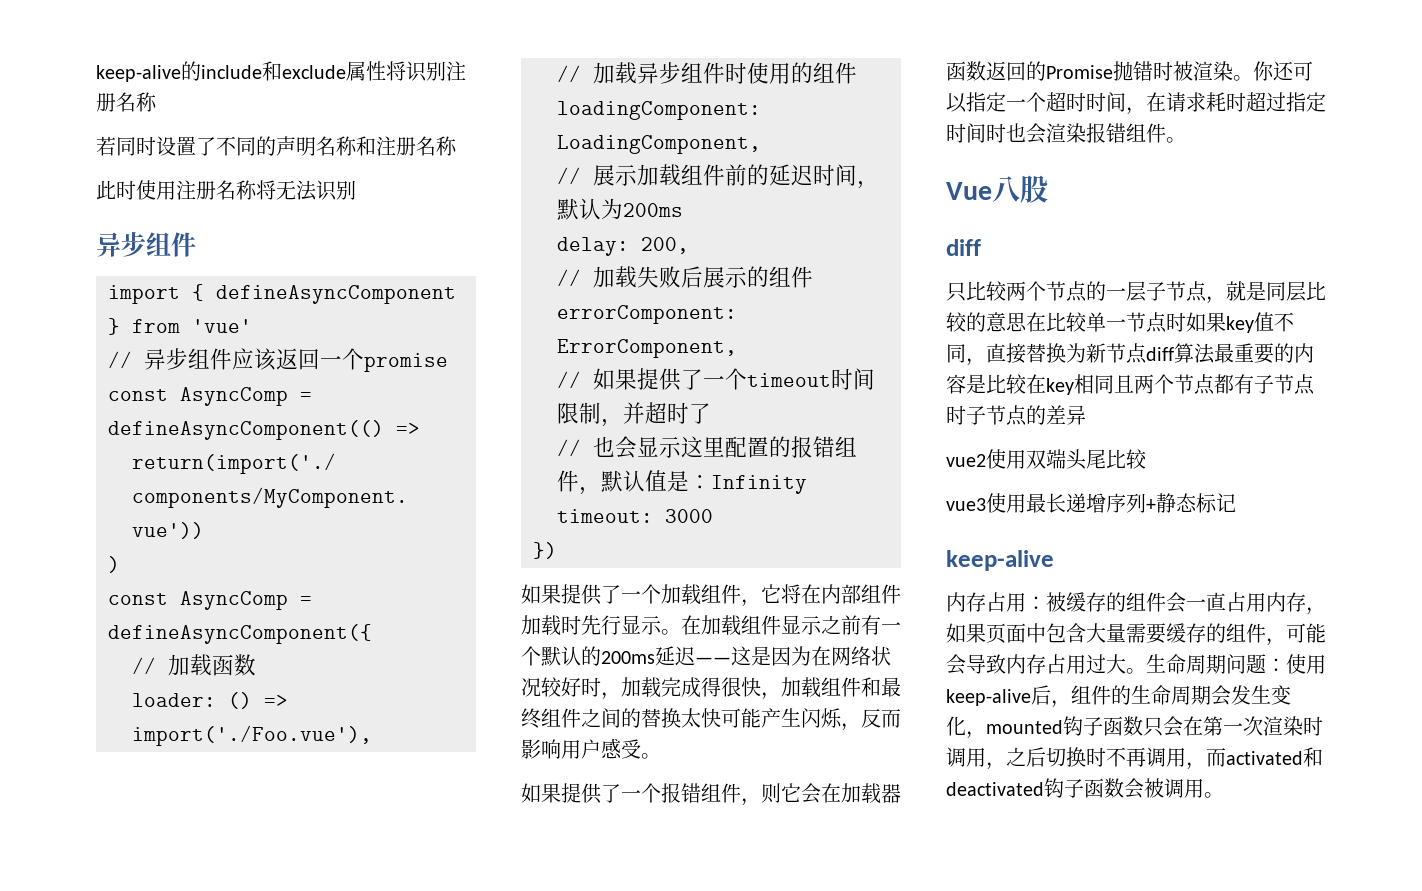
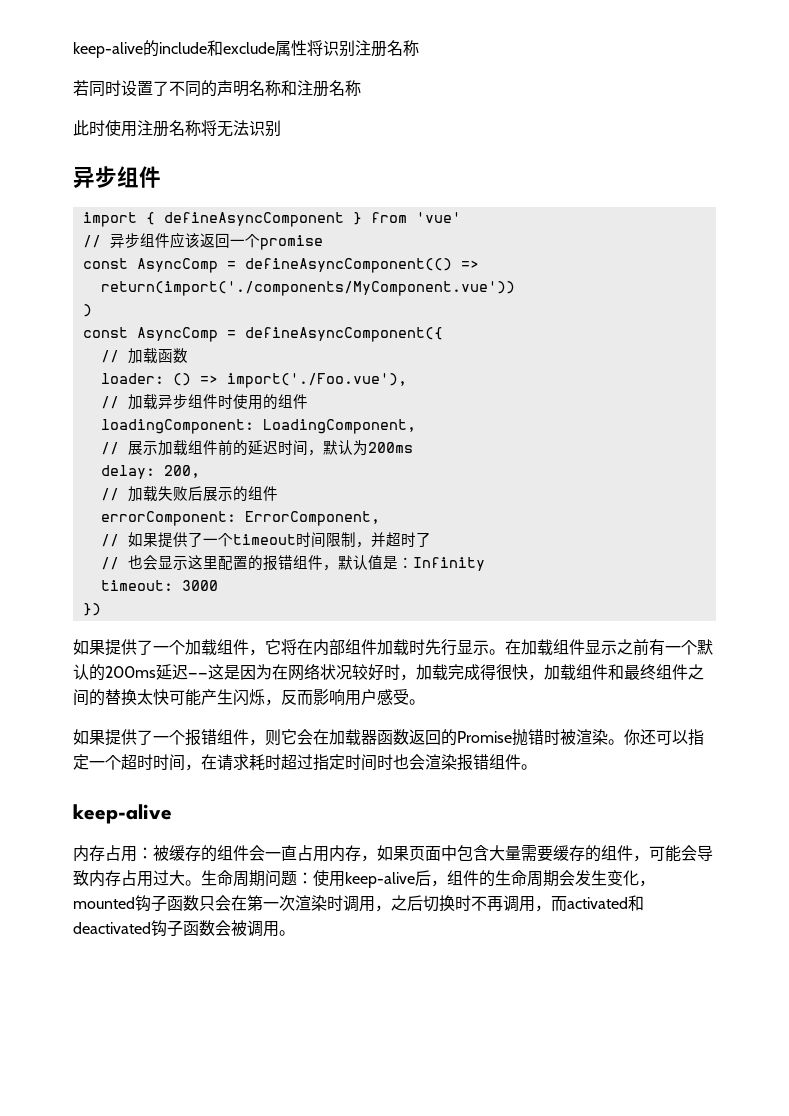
[946,175,1048,203] [946,239,981,256] [946,281,1326,304] [946,312,1294,333] [946,343,1314,366] [946,374,1315,395] [946,405,1086,426] [946,449,1147,470] [946,493,1236,513] // Vue八股 // diff // 只比较两个节点的一层子节点，就是同层比较的意思在比较单一节点时如果key值不同，直接替换为新节点diff算法最重要的内容是比较在key相同且两个节点都有子节点时子节点的差异 // vue2使用双端头尾比较 // vue3使用最长递增序列+静态标记 -> (537, 767) none

